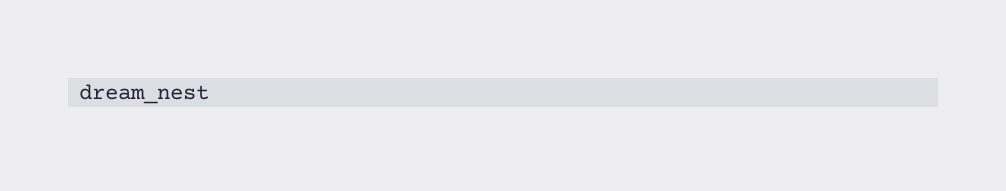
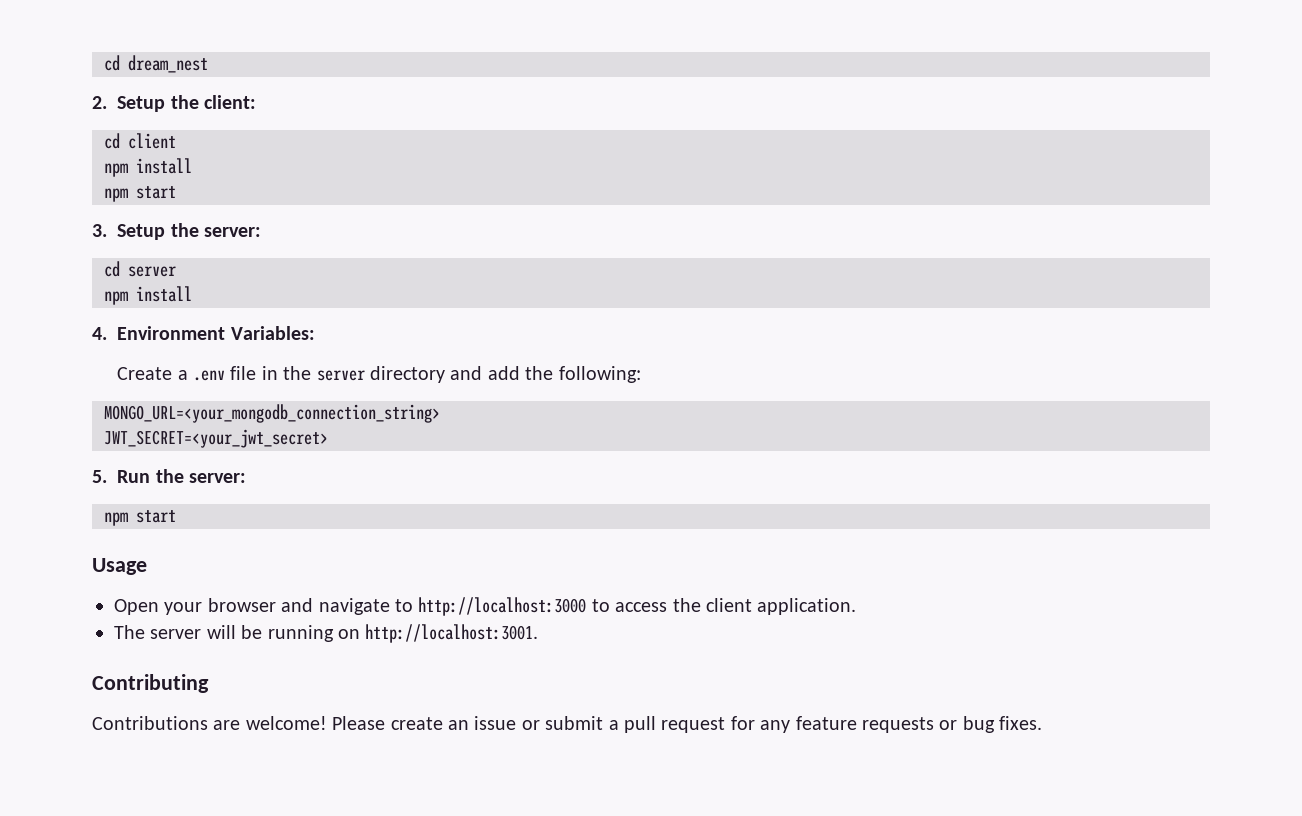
(78, 94) none -> [104,55,120,71] cd
(209, 94) none -> [92,95,257,112] [104,133,176,149] [104,158,192,177] [104,186,176,202] [92,223,262,240] [104,261,176,277] [104,286,192,305] [92,326,315,340] [117,366,641,383] [104,404,440,423] [104,429,328,448] [92,469,247,483] [104,510,176,526] [92,558,147,575] [114,597,857,616] [114,624,539,643] [92,674,209,693] [92,716,1043,733] // 2. Setup the client: // cd client // npm install // npm start // 3. Setup the server: // cd server // npm install // 4. Environment Variables: // Create a .env file in the server directory and add the following: // MONGO_URL=<your_mongodb_connection_string> // JWT_SECRET=<your_jwt_secret> // 5. Run the server: // npm start // Usage // Open your browser and navigate to http://localhost:3000 to access the client application. // The server will be running on http://localhost:3001. // Contributing // Contributions are welcome! Please create an issue or submit a pull request for any feature requests or bug fixes.

